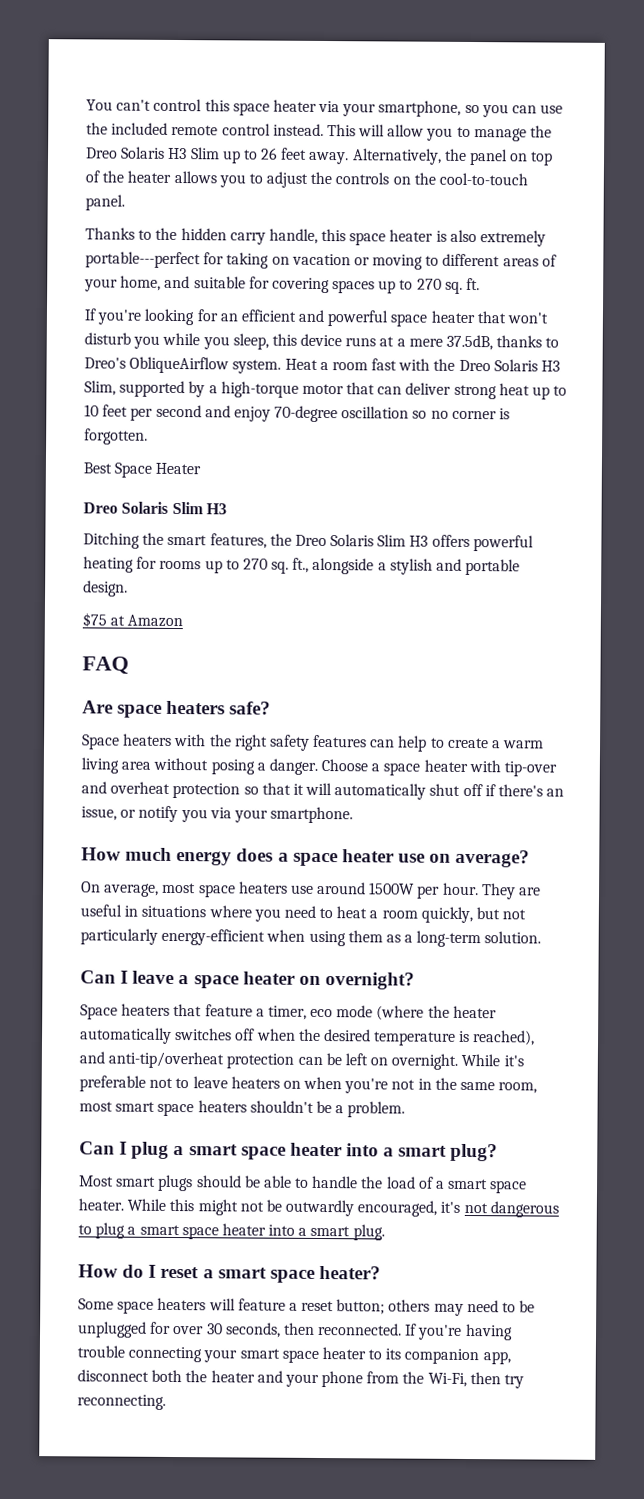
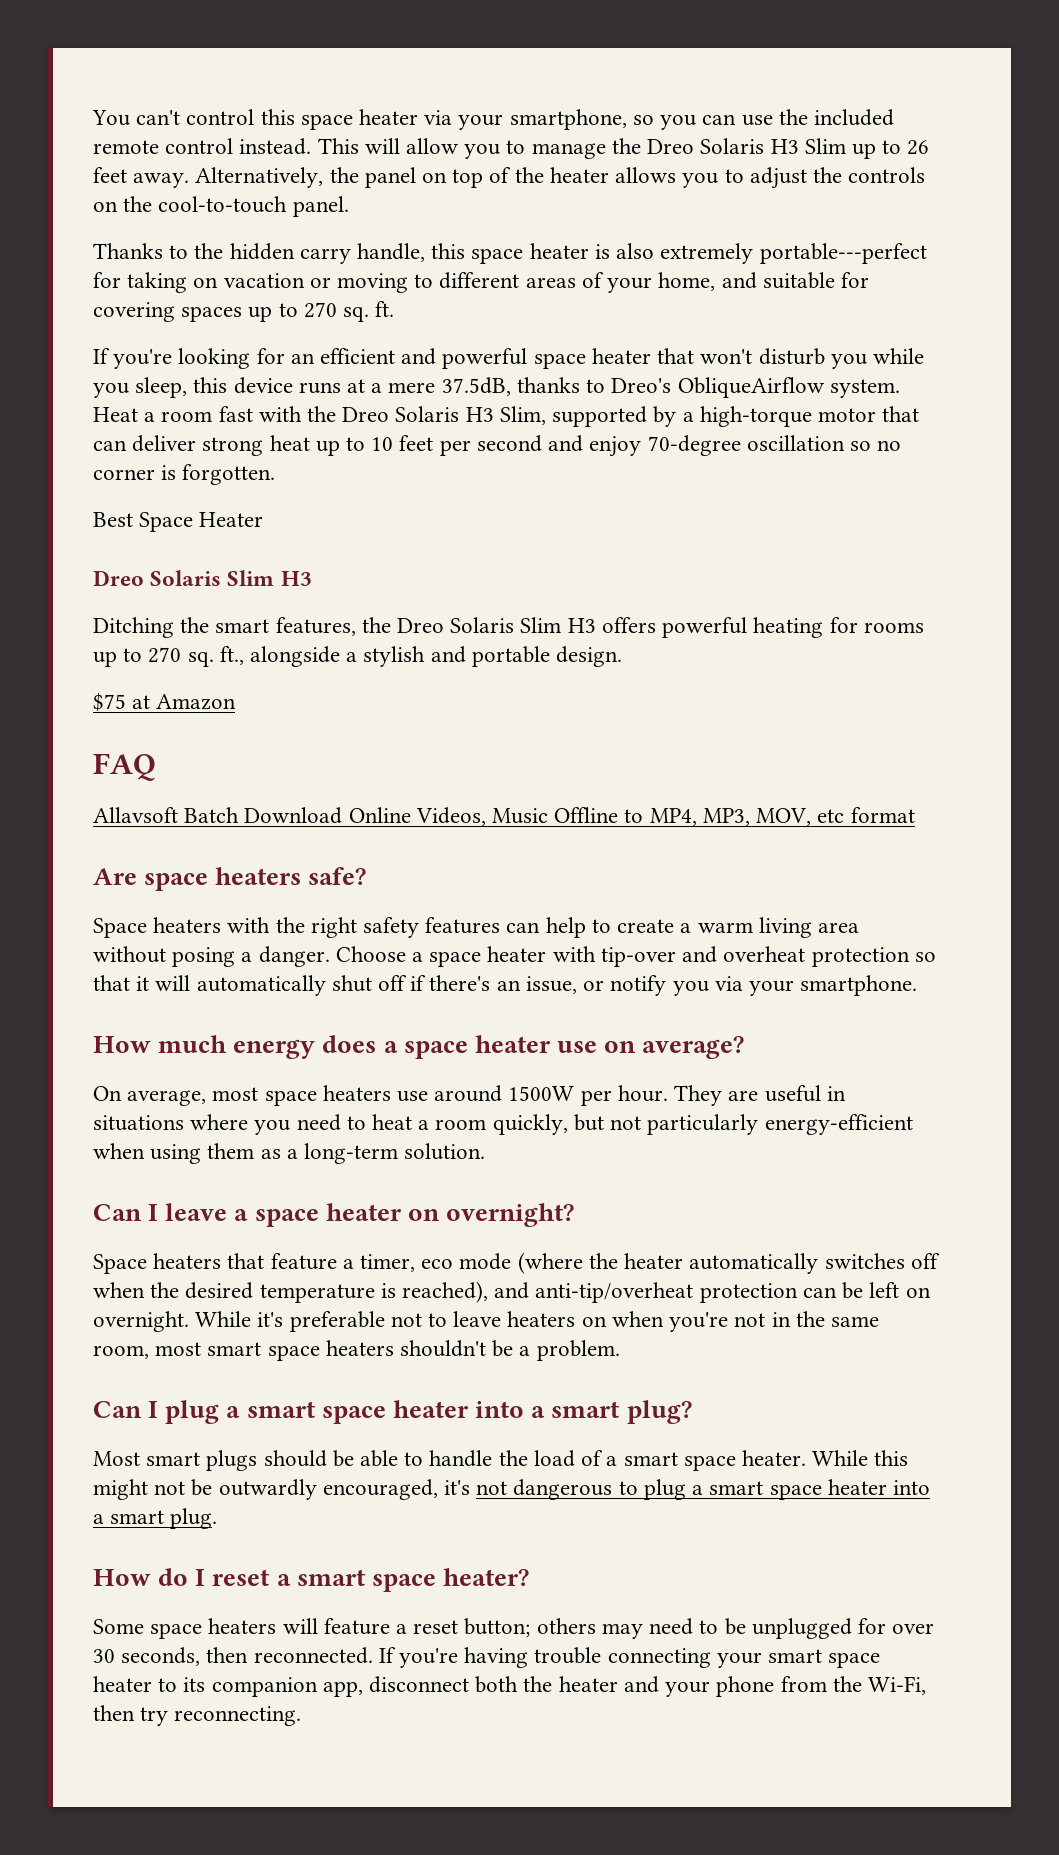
(129, 665) none -> [93,807,915,826] // Allavsoft Batch Download Online Videos, Music Offline to MP4, MP3, MOV, etc format

